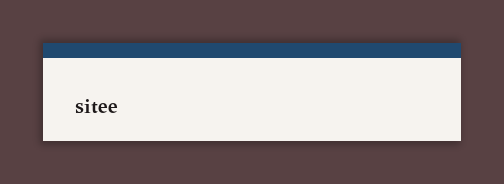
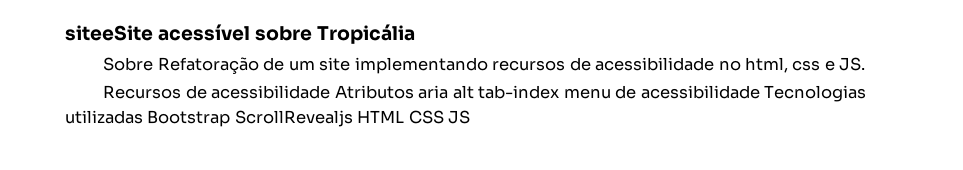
[75,99,118,114] sitee -> [65,24,416,44] [103,57,866,74] [103,85,866,102] [65,110,471,127] siteeSite acessível sobre Tropicália // Sobre Refatoração de um site implementando recursos de acessibilidade no html, css e JS. // Recursos de acessibilidade Atributos aria alt tab-index menu de acessibilidade Tecnologias utilizadas Bootstrap ScrollRevealjs HTML CSS JS

